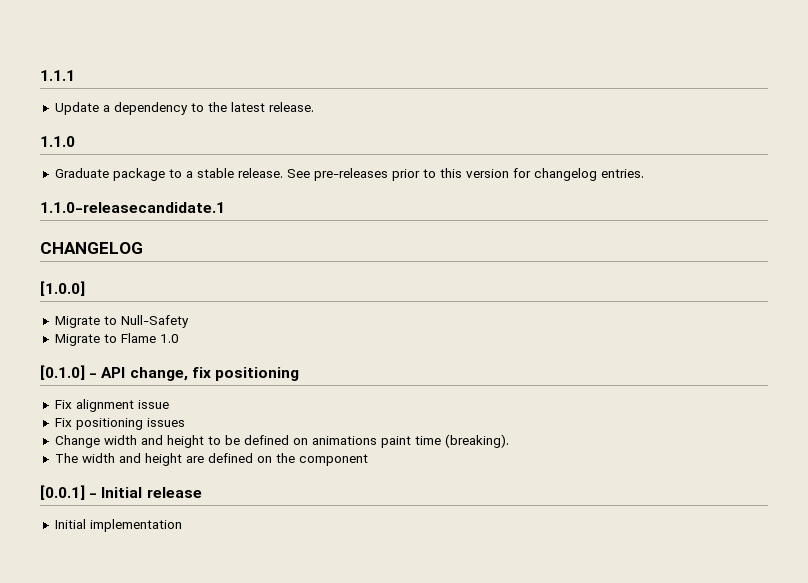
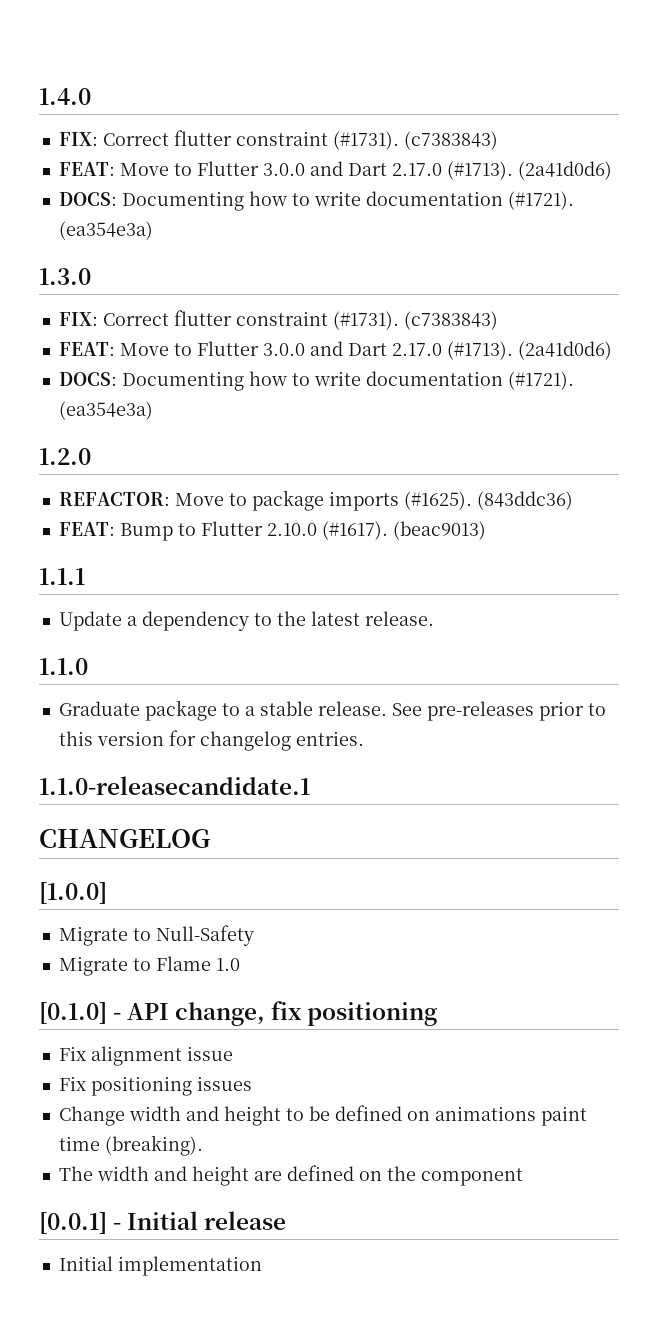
(40, 75) none -> [39,88,91,105] [58,130,498,150] [58,161,612,180] [58,191,574,211] [58,221,153,240] [39,268,91,285] [58,310,498,330] [58,341,612,360] [58,371,574,391] [58,401,153,420] [39,448,91,465] [58,490,573,511] [58,521,486,541] 1.4.0 // FIX: Correct flutter constraint (#1731). (c7383843) // FEAT: Move to Flutter 3.0.0 and Dart 2.17.0 (#1713). (2a41d0d6) // DOCS: Documenting how to write documentation (#1721). (ea354e3a) // 1.3.0 // FIX: Correct flutter constraint (#1731). (c7383843) // FEAT: Move to Flutter 3.0.0 and Dart 2.17.0 (#1713). (2a41d0d6) // DOCS: Documenting how to write documentation (#1721). (ea354e3a) // 1.2.0 // REFACTOR: Move to package imports (#1625). (843ddc36) // FEAT: Bump to Flutter 2.10.0 (#1617). (beac9013) //

